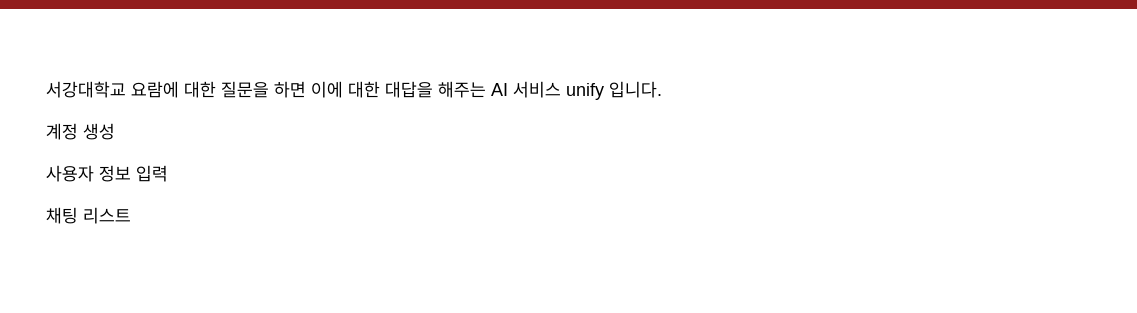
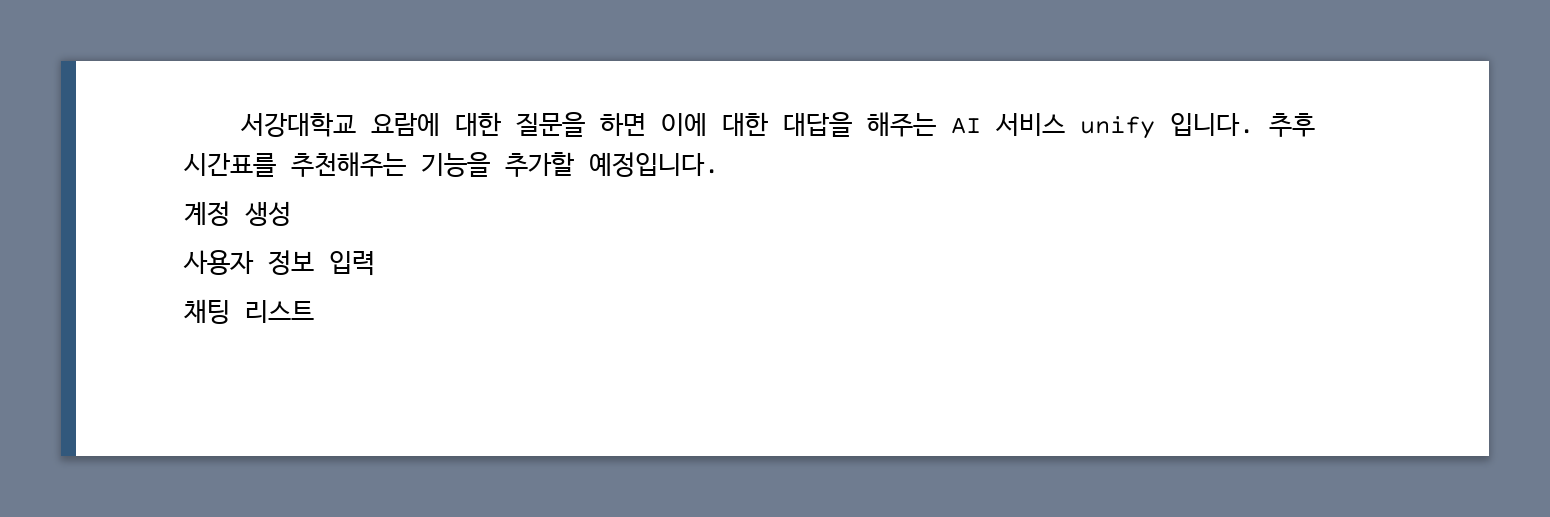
(662, 89) none -> [1268,113,1315,137] [184,152,719,177] 추후 시간표를 추천해주는 기능을 추가할 예정입니다.

